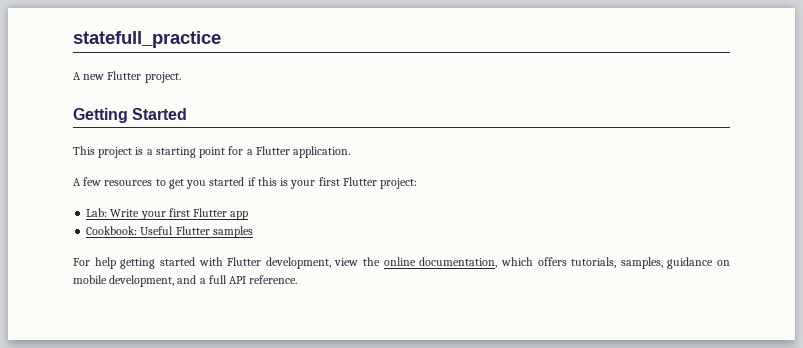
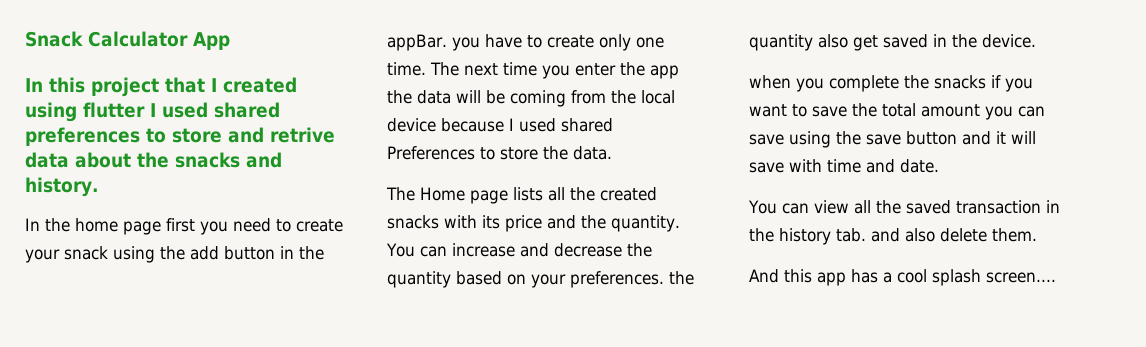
[73,31,221,48] [73,71,181,83] [73,108,188,123] [73,146,351,158] [73,177,418,189] [86,208,249,220] [86,226,253,238] [73,257,730,269] [73,275,298,287] statefull_practice // A new Flutter project. // Getting Started // This project is a starting point for a Flutter application. // A few resources to get you started if this is your first Flutter project: // Lab: Write your first Flutter app // Cookbook: Useful Flutter samples // For help getting started with Flutter development, view the online documentation, which offers tutorials, samples, guidance on mobile development, and a full API reference. -> [25,31,230,50] [25,77,297,97] [25,102,280,122] [25,127,335,146] [25,152,282,168] [25,177,99,197] [25,218,343,235] [25,246,324,263] [387,34,664,51] [387,62,679,79] [387,90,675,107] [387,118,613,132] [387,146,612,160] [386,187,657,204] [387,215,680,232] [386,243,652,257] [387,271,694,288] [749,34,1036,51] [749,75,1033,92] [749,103,1045,120] [749,131,1036,148] [749,159,939,173] [748,200,1060,214] [749,228,1037,245] [749,269,1056,286] Snack Calculator App // In this project that I created using flutter I used shared preferences to store and retrive data about the snacks and history. // In the home page first you need to create your snack using the add button in the appBar. you have to create only one time. The next time you enter the app the data will be coming from the local device because I used shared Preferences to store the data. // The Home page lists all the created snacks with its price and the quantity. You can increase and decrease the quantity based on your preferences. the quantity also get saved in the device. // when you complete the snacks if you want to save the total amount you can save using the save button and it will save with time and date. // You can view all the saved transaction in the history tab. and also delete them. // And this app has a cool splash screen....

